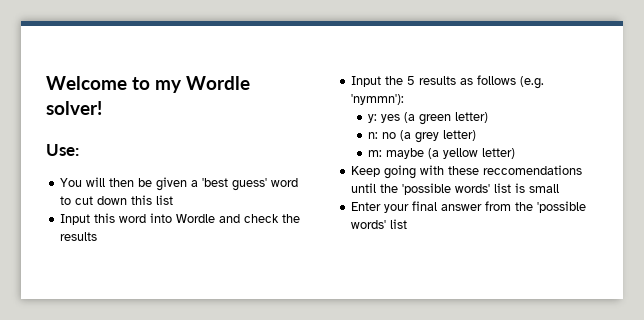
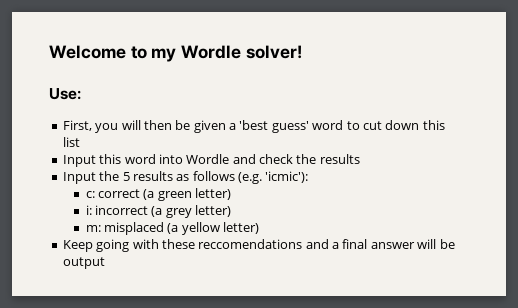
[60,178,83,187] You -> [62,120,119,133] First, you
[351,94,405,105] [368,114,401,123] 'nymmn'): // y: yes -> [265,171,309,183] [85,189,140,198] 'icmic'): // c: correct
[368,132,397,139] n: no -> [85,205,148,215] i: incorrect
[386,148,425,159] maybe -> [103,222,164,235] misplaced
[351,183,560,195] [351,201,587,213] [351,219,408,229] until the 'possible words' list is small // Enter your final answer from the 'possible words' list -> [305,239,455,249] [62,257,105,269] and a final answer will be output

